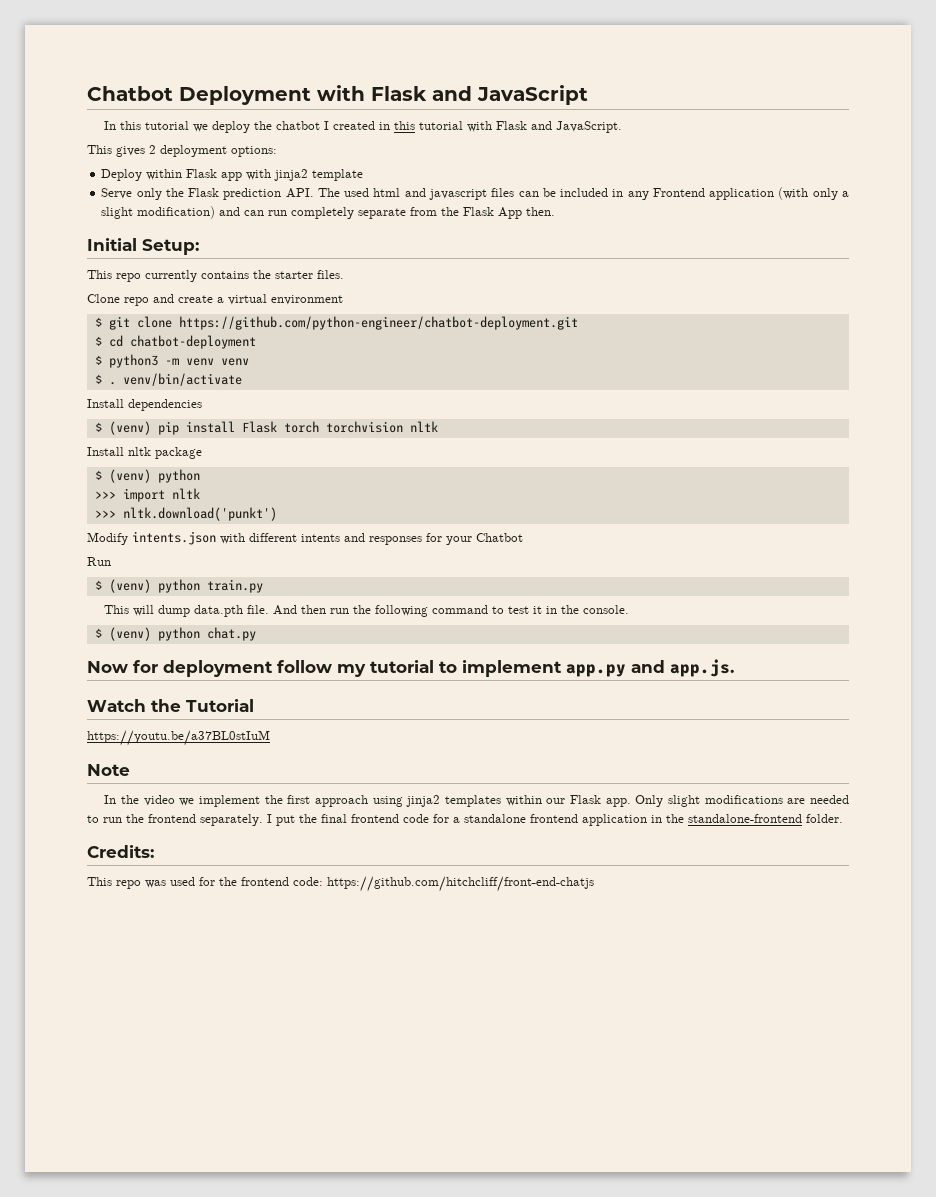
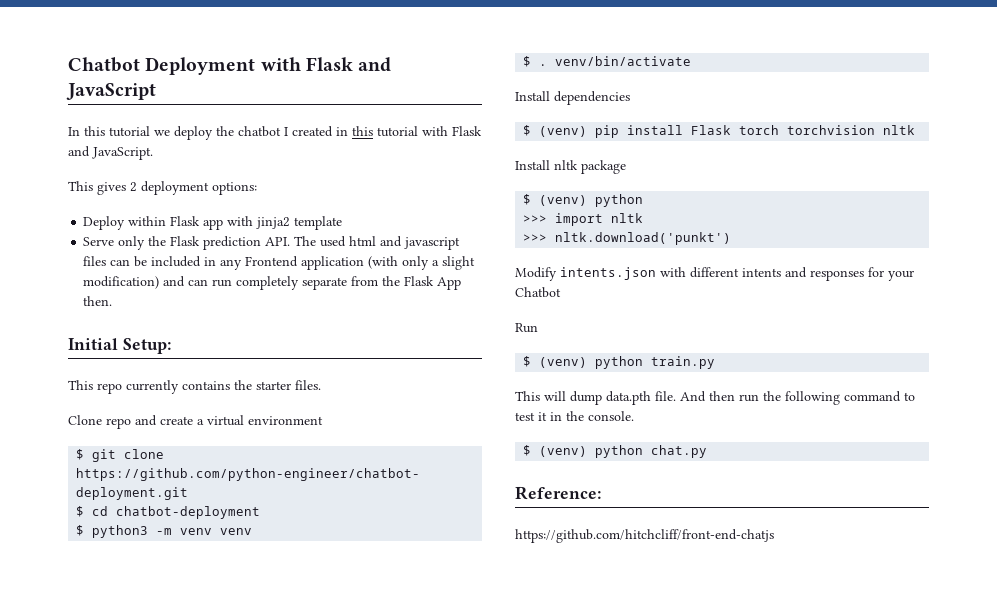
[87,659,734,677] [87,699,254,712] [87,730,270,746] [87,764,130,776] [104,795,849,807] [87,814,843,826] [87,845,154,858] [87,877,323,889] Now for deployment follow my tutorial to implement app.py and app.js. // Watch the Tutorial // https://youtu.be/a37BL0stIuM // Note // In the video we implement the first approach using jinja2 templates within our Flask app. Only slight modifications are needed to run the frontend separately. I put the final frontend code for a standalone frontend application in the standalone-frontend folder. // Credits: // This repo was used for the frontend code: -> [515,486,601,500] Reference: //

